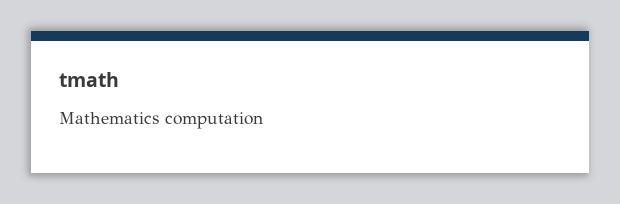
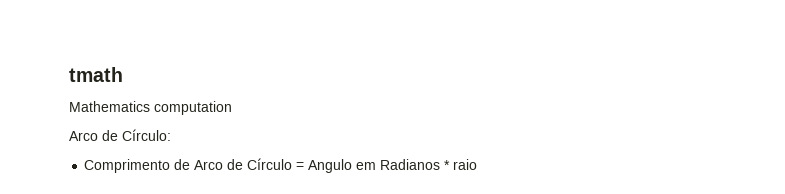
(263, 120) none -> [69,129,171,141] [84,158,478,173] // Arco de Círculo: // Comprimento de Arco de Círculo = Angulo em Radianos * raio

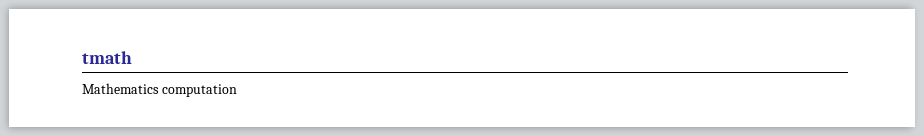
[69,129,171,141] [84,158,478,173] // Arco de Círculo: // Comprimento de Arco de Círculo = Angulo em Radianos * raio -> (237, 90) none

